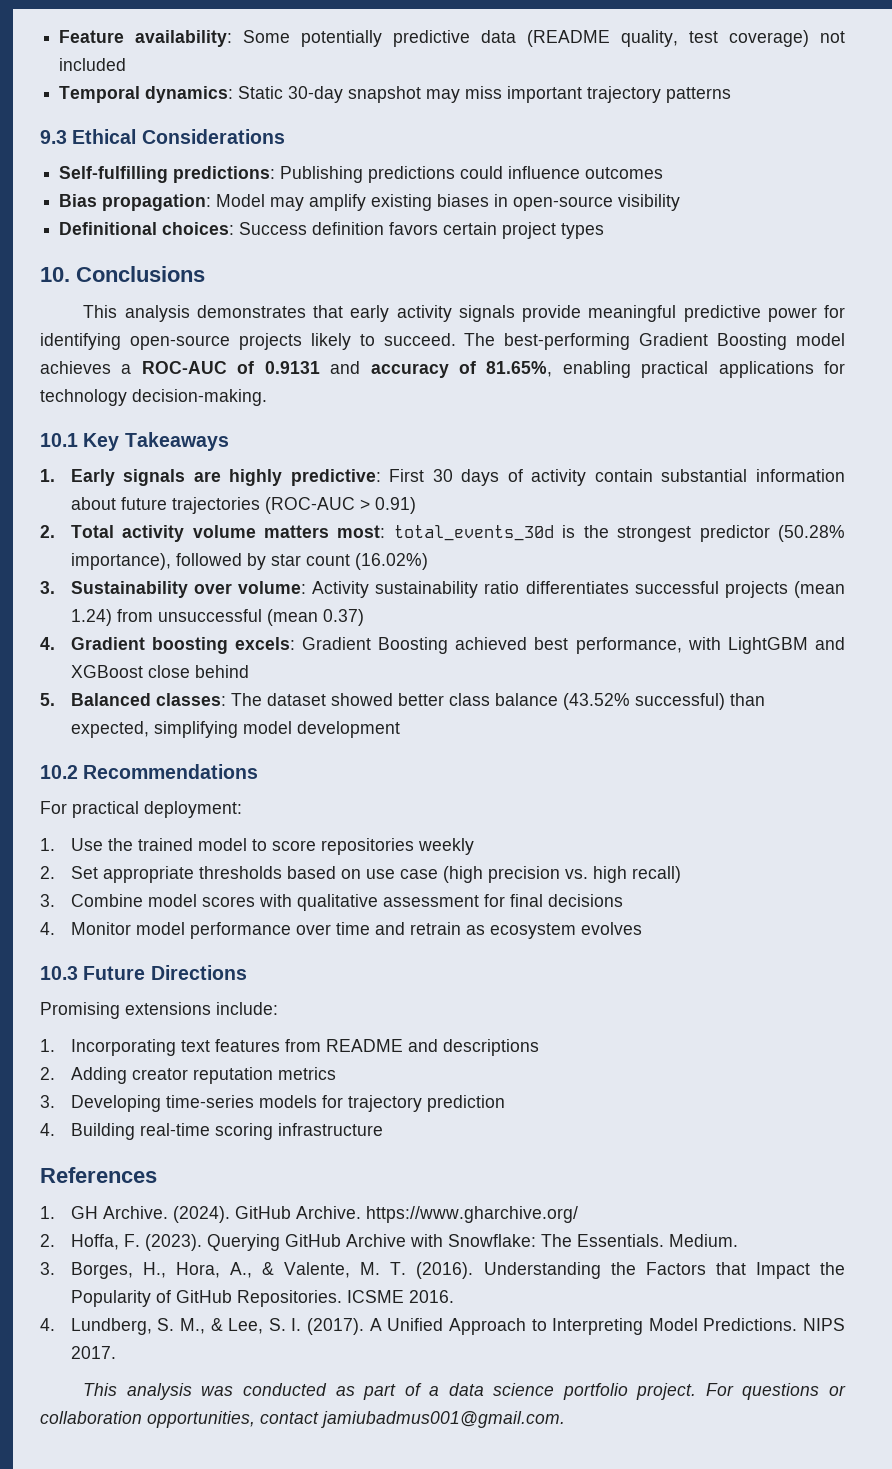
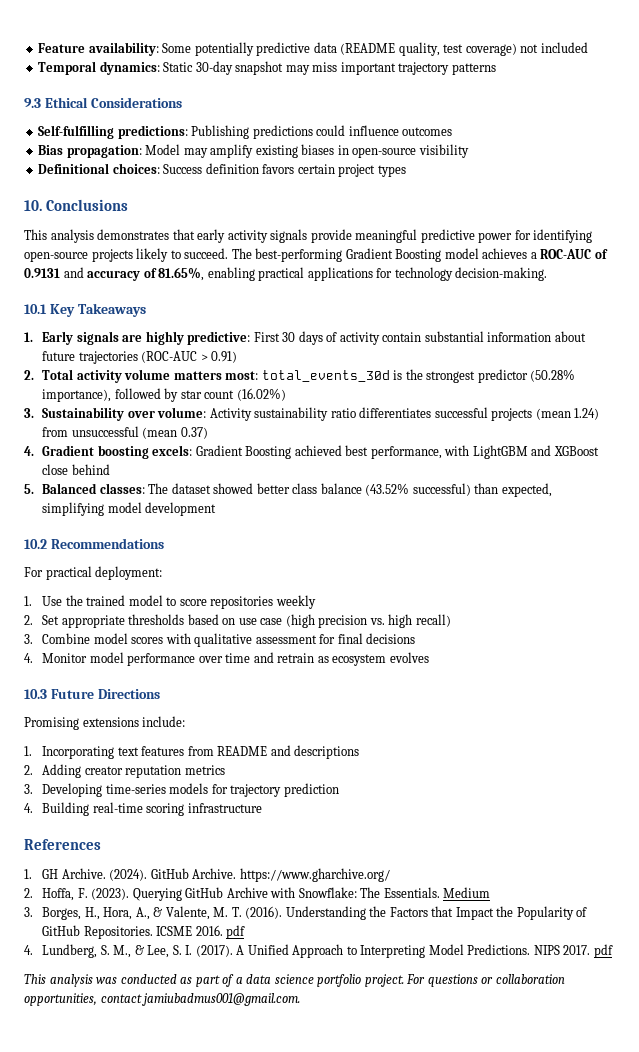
[668,1234,738,1247] Medium. -> [443,887,491,898] Medium
(454, 1296) none -> [226,925,246,939] pdf
(116, 1352) none -> [593,944,613,958] pdf

